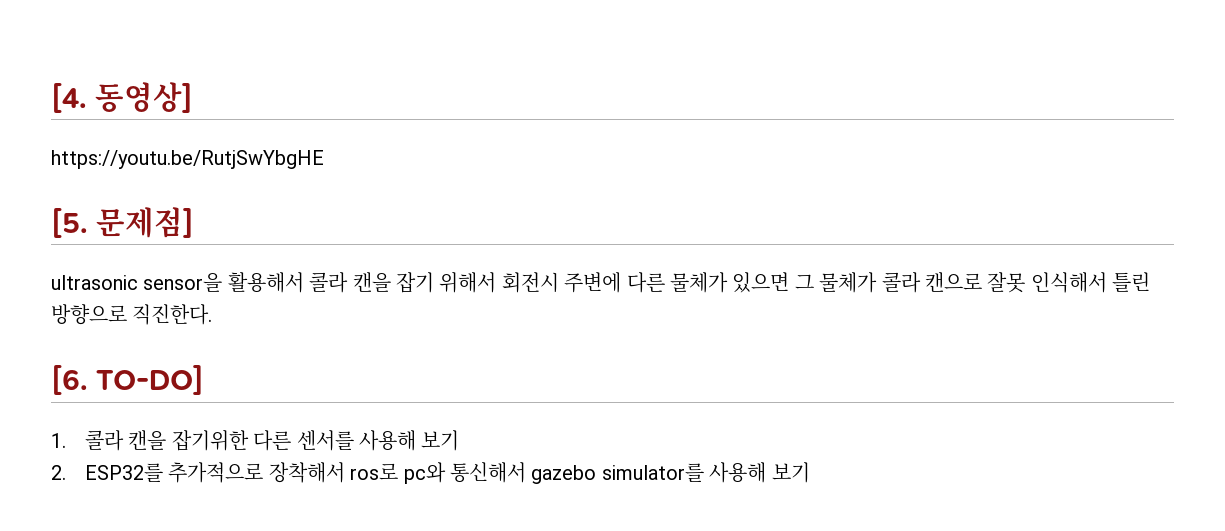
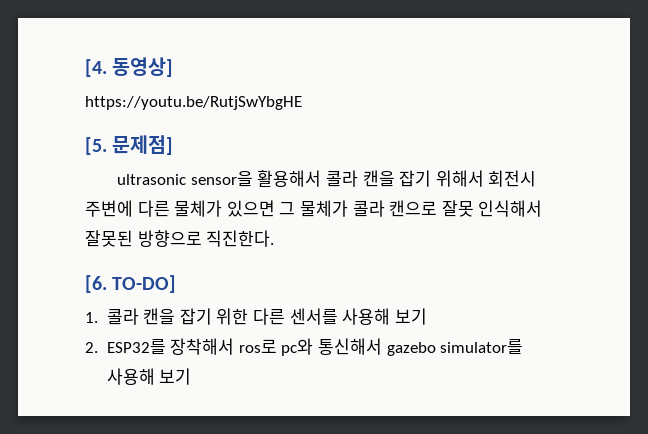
[1112,272,1151,292] 틀린 -> [85,230,133,247] 잘못된
[171,430,249,451] 잡기위한 -> [179,308,249,325] 잡기 위한
[168,462,264,483] 추가적으로 -> (166, 347) none

